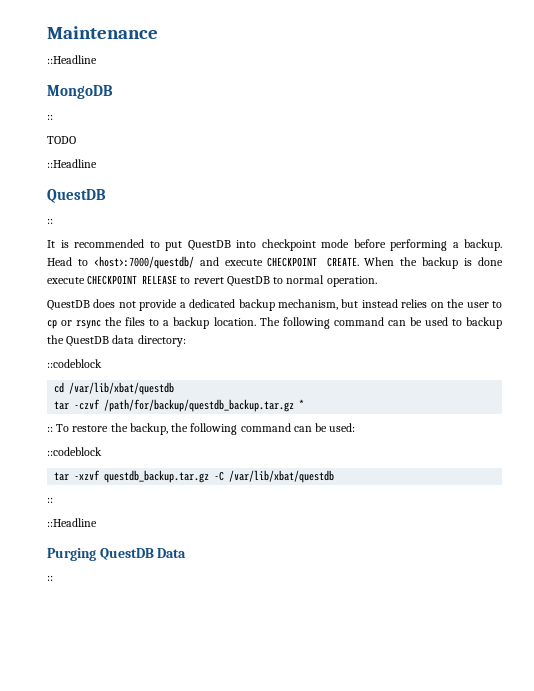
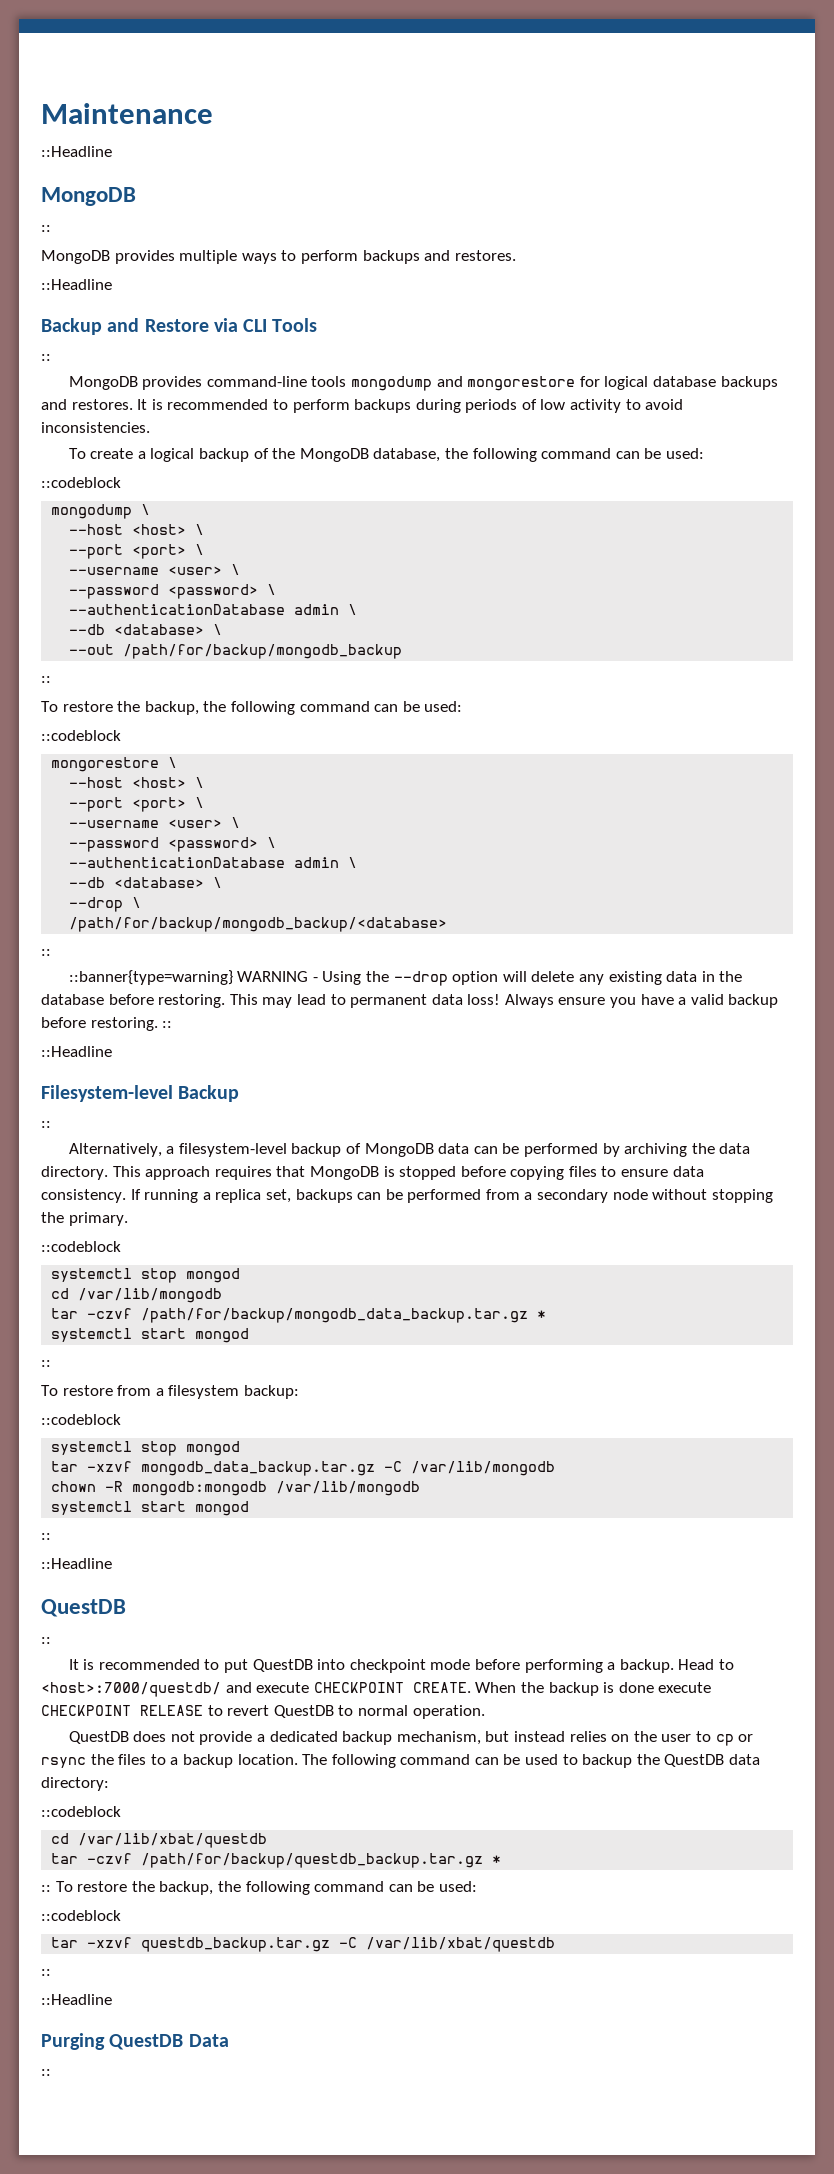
[47,136,76,144] TODO -> [41,250,516,264] [41,279,112,290] [41,318,318,335] [41,354,51,361] [68,376,778,391] [41,399,684,413] [41,422,150,433] [68,448,704,462] [41,477,121,488] [51,504,151,519] [69,524,205,535] [69,544,205,559] [69,564,241,575] [69,584,277,599] [69,604,358,615] [69,624,223,635] [69,644,403,659] [41,676,51,683] [41,701,463,715] [41,730,121,741] [51,757,178,772] [69,777,205,788] [69,797,205,812] [69,817,241,828] [69,837,277,852] [69,857,358,868] [69,877,223,888] [69,897,142,912] [69,917,448,932] [41,949,51,956] [68,970,743,986] [41,994,779,1008] [41,1017,173,1031] [41,1046,112,1057] [41,1085,240,1102] [41,1121,51,1128] [68,1143,751,1157] [41,1166,704,1180] [41,1189,773,1203] [41,1212,128,1226] [41,1241,121,1252] [51,1268,241,1283] [51,1288,223,1303] [51,1308,547,1323] [51,1328,250,1343] [41,1360,51,1367] [41,1385,299,1399] [41,1414,121,1425] [51,1441,241,1456] [51,1461,556,1476] [51,1481,421,1496] [51,1501,250,1516] [41,1533,51,1540] MongoDB provides multiple ways to perform backups and restores. // ::Headline // Backup and Restore via CLI Tools // :: // MongoDB provides command-line tools mongodump and mongorestore for logical database backups and restores. It is recommended to perform backups during periods of low activity to avoid inconsistencies. // To create a logical backup of the MongoDB database, the following command can be used: // ::codeblock // mongodump \ // --host <host> \ // --port <port> \ // --username <user> \ // --password <password> \ // --authenticationDatabase admin \ // --db <database> \ // --out /path/for/backup/mongodb_backup // :: // To restore the backup, the following command can be used: // ::codeblock // mongorestore \ // --host <host> \ // --port <port> \ // --username <user> \ // --password <password> \ // --authenticationDatabase admin \ // --db <database> \ // --drop \ // /path/for/backup/mongodb_backup/<database> // :: // ::banner{type=warning} WARNING - Using the --drop option will delete any existing data in the database before restoring. This may lead to permanent data loss! Always ensure you have a valid backup before restoring. :: // ::Headline // Filesystem-level Backup // :: // Alternatively, a filesystem-level backup of MongoDB data can be performed by archiving the data directory. This approach requires that MongoDB is stopped before copying files to ensure data consistency. If running a replica set, backups can be performed from a secondary node without stopping the primary. // ::codeblock // systemctl stop mongod // cd /var/lib/mongodb // tar -czvf /path/for/backup/mongodb_data_backup.tar.gz * // systemctl start mongod // :: // To restore from a filesystem backup: // ::codeblock // systemctl stop mongod // tar -xzvf mongodb_data_backup.tar.gz -C /var/lib/mongodb // chown -R mongodb:mongodb /var/lib/mongodb // systemctl start mongod // ::

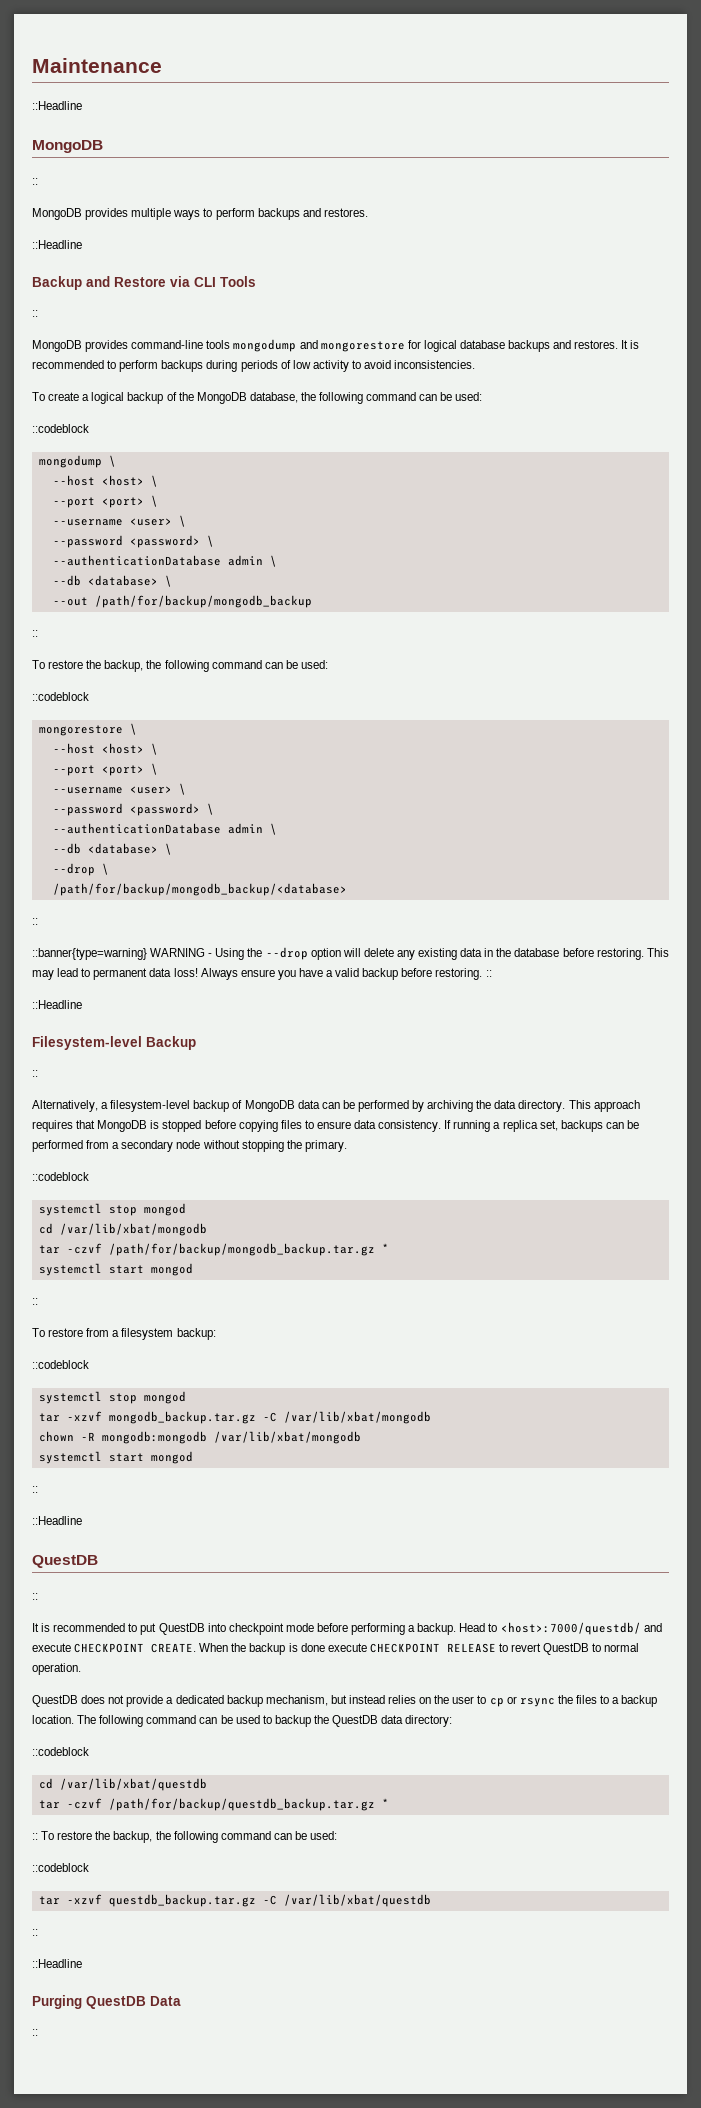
[78,1288,223,1303] [51,1308,529,1323] /var/lib/mongodb // tar -czvf /path/for/backup/mongodb_data_backup.tar.gz -> [59,1223,207,1236] [38,1243,375,1256] /var/lib/xbat/mongodb // tar -czvf /path/for/backup/mongodb_backup.tar.gz
[141,1461,556,1476] mongodb_data_backup.tar.gz -C /var/lib/mongodb -> [108,1411,431,1424] mongodb_backup.tar.gz -C /var/lib/xbat/mongodb
[276,1481,421,1496] /var/lib/mongodb -> [213,1431,361,1444] /var/lib/xbat/mongodb

